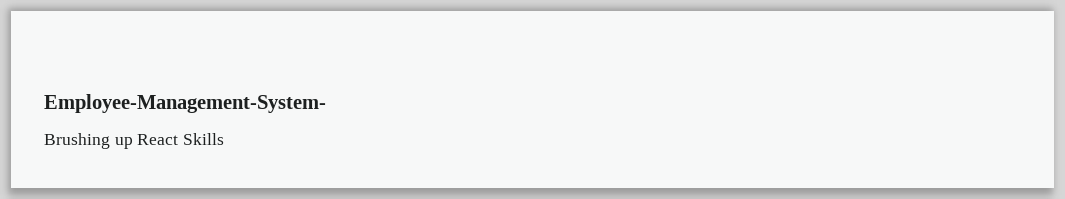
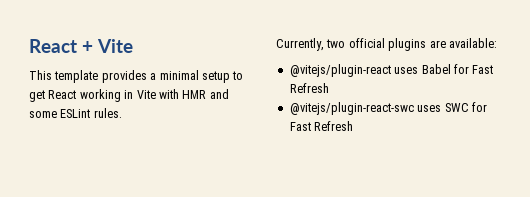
[44,94,326,113] [44,133,225,149] Employee-Management-System- // Brushing up React Skills -> [29,39,134,53] [29,70,244,83] [29,89,229,102] [29,108,122,118] [276,38,497,51] [289,64,494,77] [289,83,329,93] [289,102,487,115] [289,121,354,131] React + Vite // This template provides a minimal setup to get React working in Vite with HMR and some ESLint rules. // Currently, two official plugins are available: // @vitejs/plugin-react uses Babel for Fast Refresh // @vitejs/plugin-react-swc uses SWC for Fast Refresh

